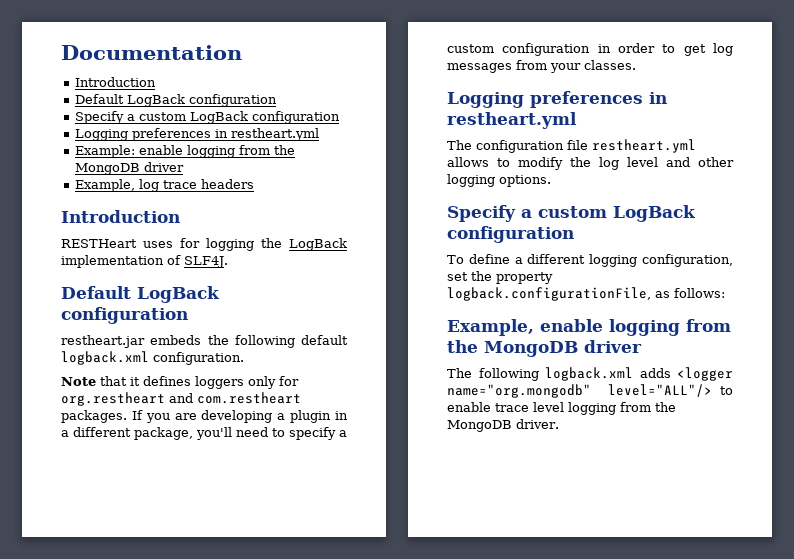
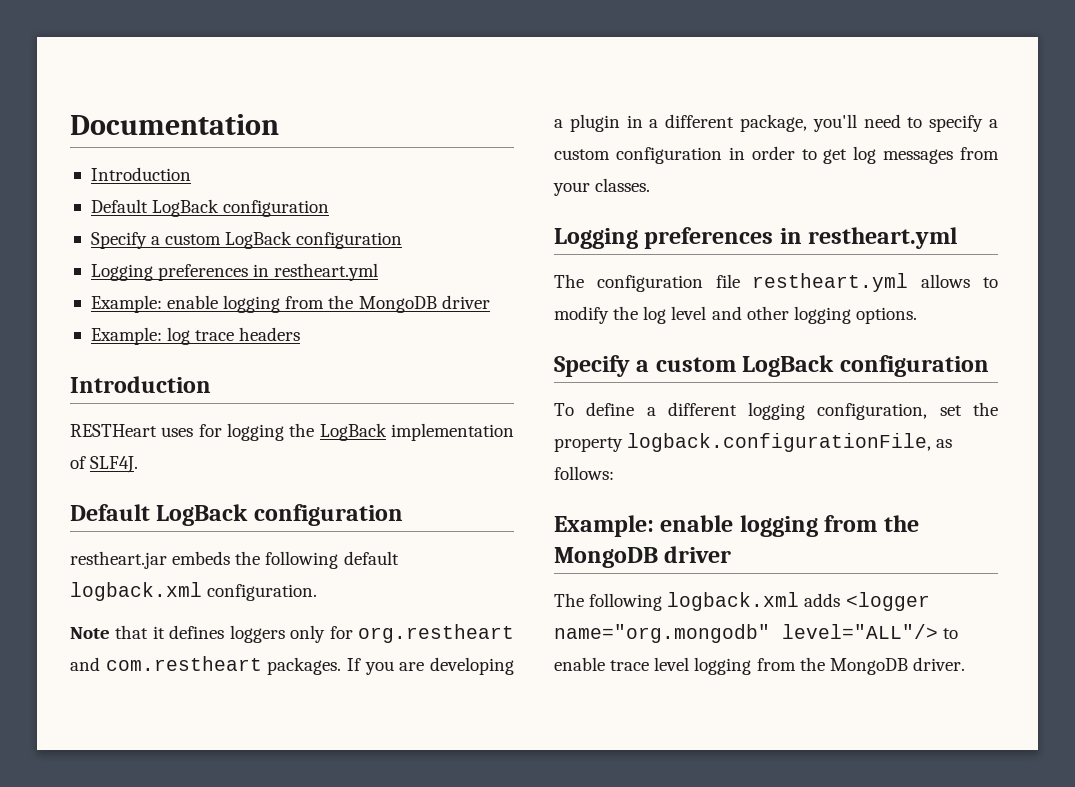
[75,179,136,192] Example, -> [90,327,162,345] Example:
[447,319,534,336] Example, -> [554,515,654,537] Example:

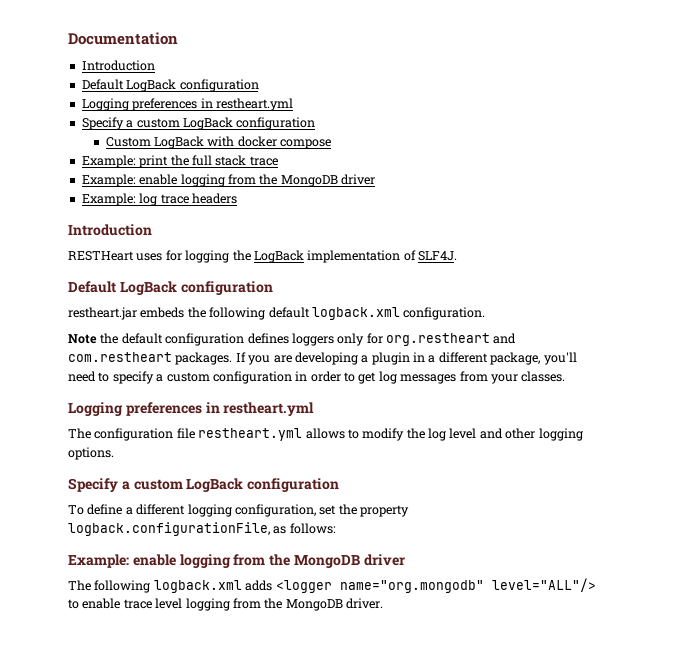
[90,231,403,249] [90,263,379,281] // Specify a custom LogBack configuration // Logging preferences in restheart.yml -> [81,98,293,111] [81,117,316,130] [105,136,332,149] [81,155,278,168] // Logging preferences in restheart.yml // Specify a custom LogBack configuration // Custom LogBack with docker compose // Example: print the full stack trace
[115,625,165,639] that it -> [100,333,245,346] the default configuration

